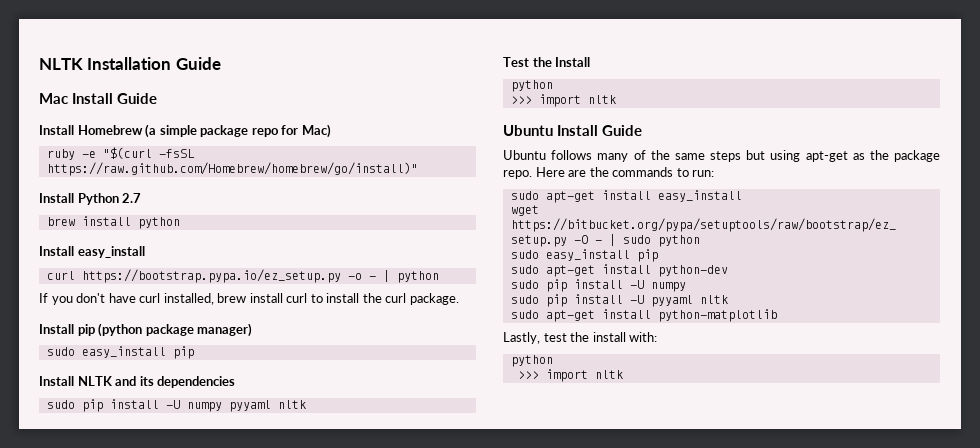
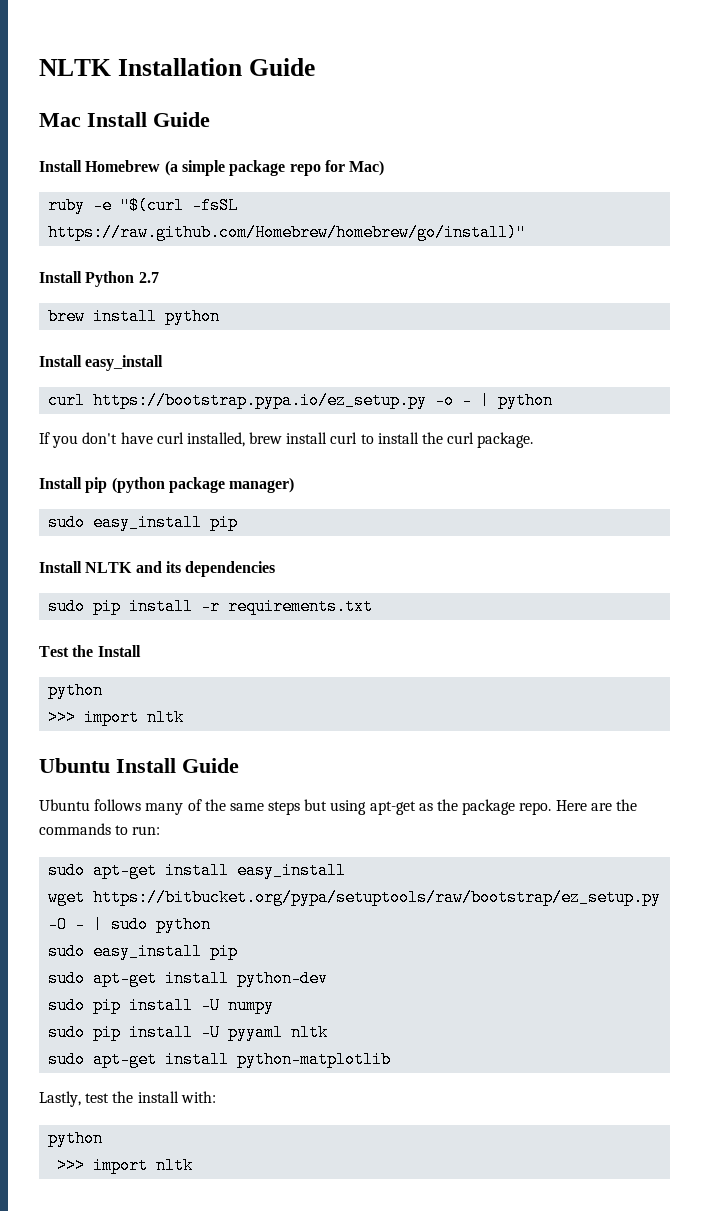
[165,400,306,412] -U numpy pyyaml nltk -> [201,598,374,615] -r requirements.txt

